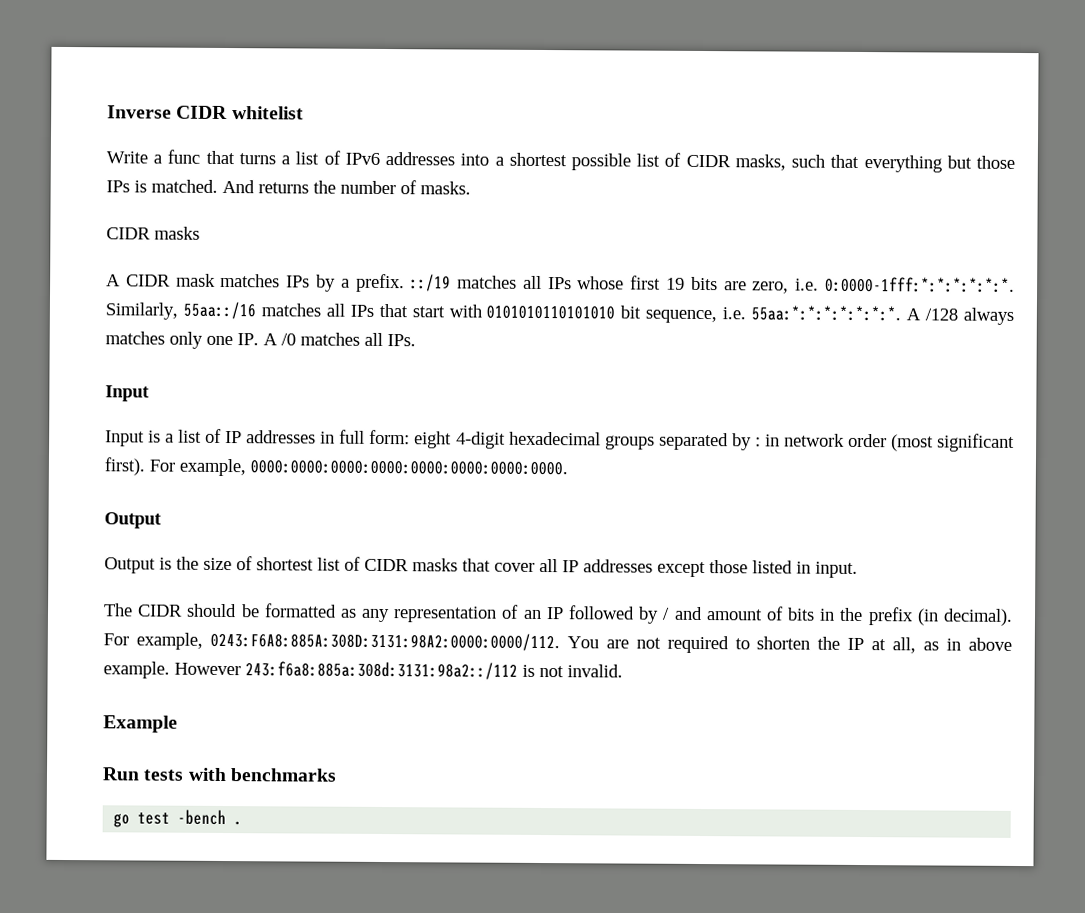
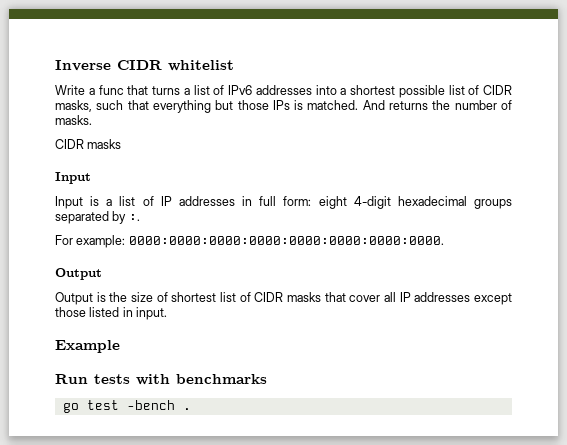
[106,273,1015,294] [105,301,1014,325] [105,331,416,349] // A CIDR mask matches IPs by a prefix. ::/19 matches all IPs whose first 19 bits are zero, i.e. 0:0000-1fff:*:*:*:*:*:*. Similarly, 55aa::/16 matches all IPs that start with 0101010110101010 bit sequence, i.e. 55aa:*:*:*:*:*:*:*. A /128 always matches only one IP. A /0 matches all IPs. -> (122, 144) none
[754,433,1015,452] [104,457,246,477] : in network order (most significant first). For example, -> [128,214,140,221] [55,235,126,248] :. // For example:
[103,603,1013,626] [103,631,1012,654] [103,661,623,680] // The CIDR should be formatted as any representation of an IP followed by / and amount of bits in the prefix (in decimal). For example, 0243:F6A8:885A:308D:3131:98A2:0000:0000/112. You are not required to shorten the IP at all, as in above example. However 243:f6a8:885a:308d:3131:98a2::/112 is not invalid. -> (168, 313) none

